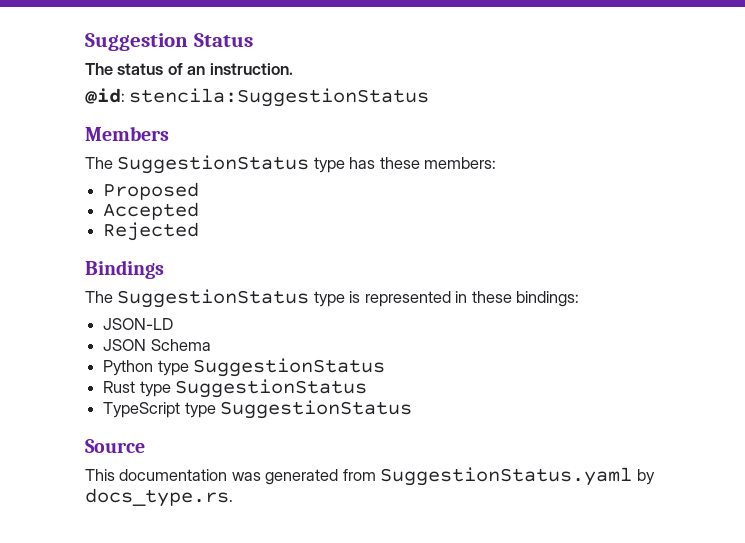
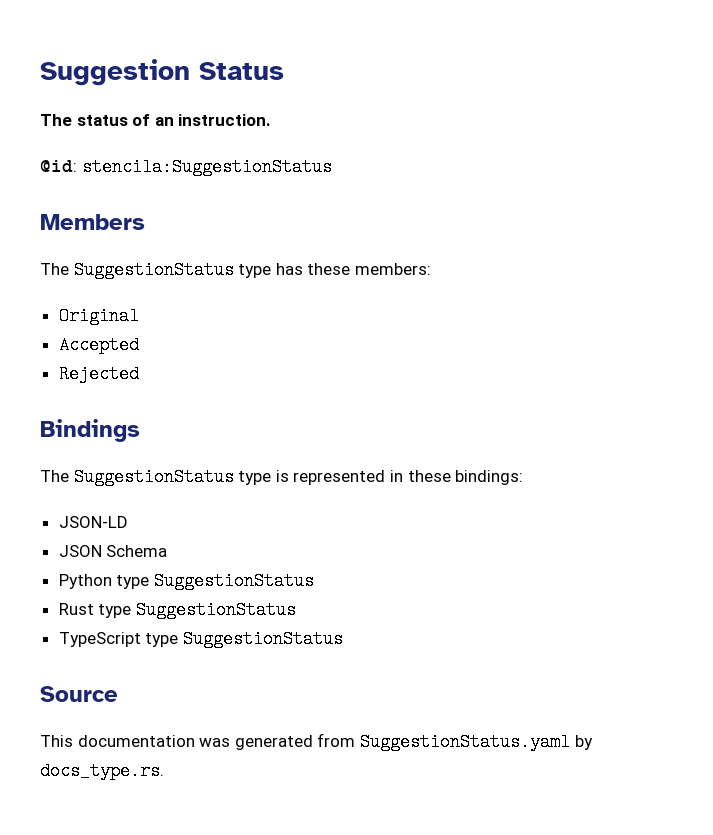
[103,182,200,200] Proposed -> [58,307,139,325] Original

